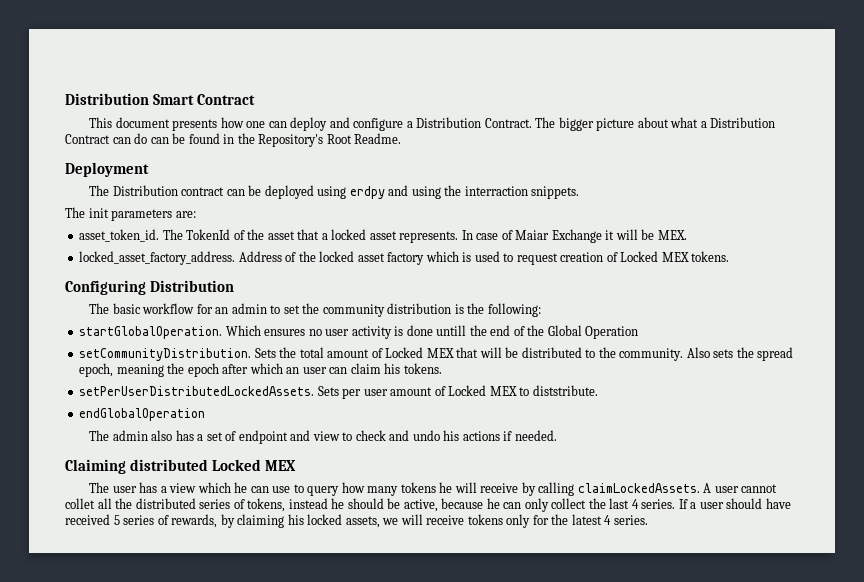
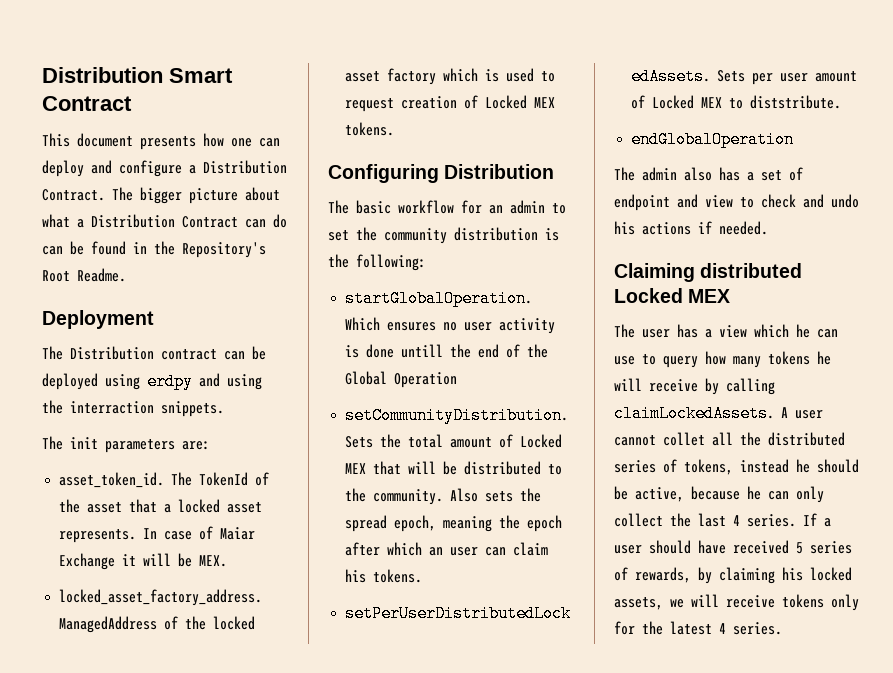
[238,251,282,262] Address -> [59,616,158,633] ManagedAddress

